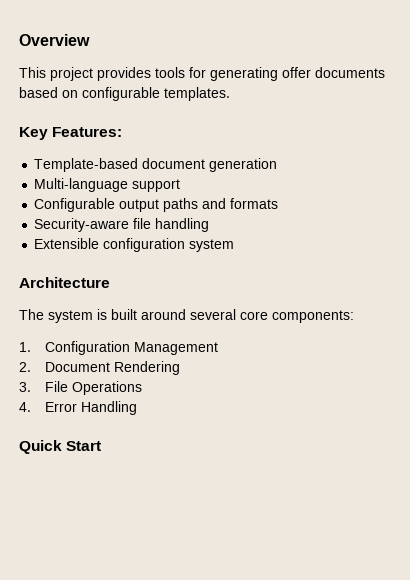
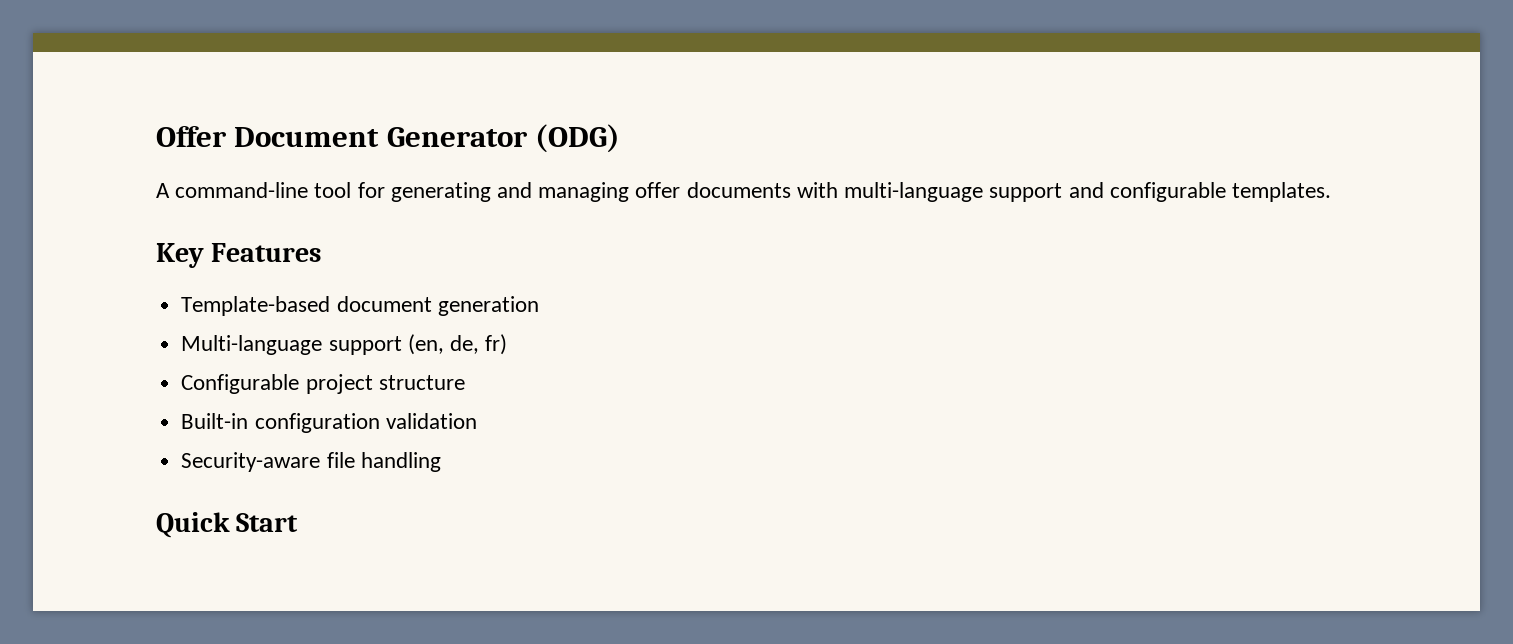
[19,34,90,46] [19,67,385,81] [19,87,78,98] Overview // This project provides tools for generating offer documents based on -> [156,124,621,153] [156,182,1104,202] Offer Document Generator (ODG) // A command-line tool for generating and managing offer documents with multi-language support and
[52,127,123,137] Features: -> [211,243,322,262] Features
[34,198,279,212] [34,218,210,232] [34,238,235,252] [19,277,110,288] [19,309,354,323] [19,341,219,355] [19,361,181,375] [19,381,143,395] [19,401,138,415] // Configurable output paths and formats // Security-aware file handling // Extensible configuration system // Architecture // The system is built around several core components: // 1. Configuration Management // 2. Document Rendering // 3. File Operations // 4. Error Handling -> [407,334,508,355] [181,374,465,394] [181,413,477,433] [181,452,441,472] (en, de, fr) // Configurable project structure // Built-in configuration validation // Security-aware file handling

